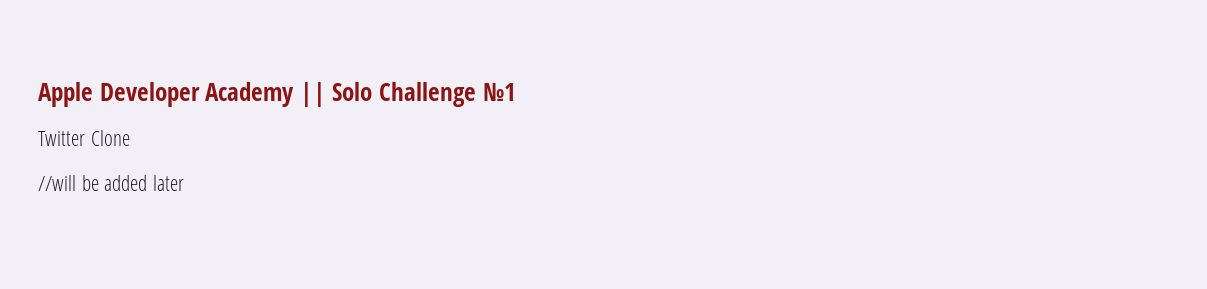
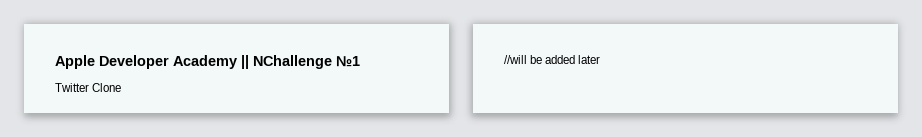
[332,82,477,107] Solo Challenge -> [253,55,332,69] NChallenge

